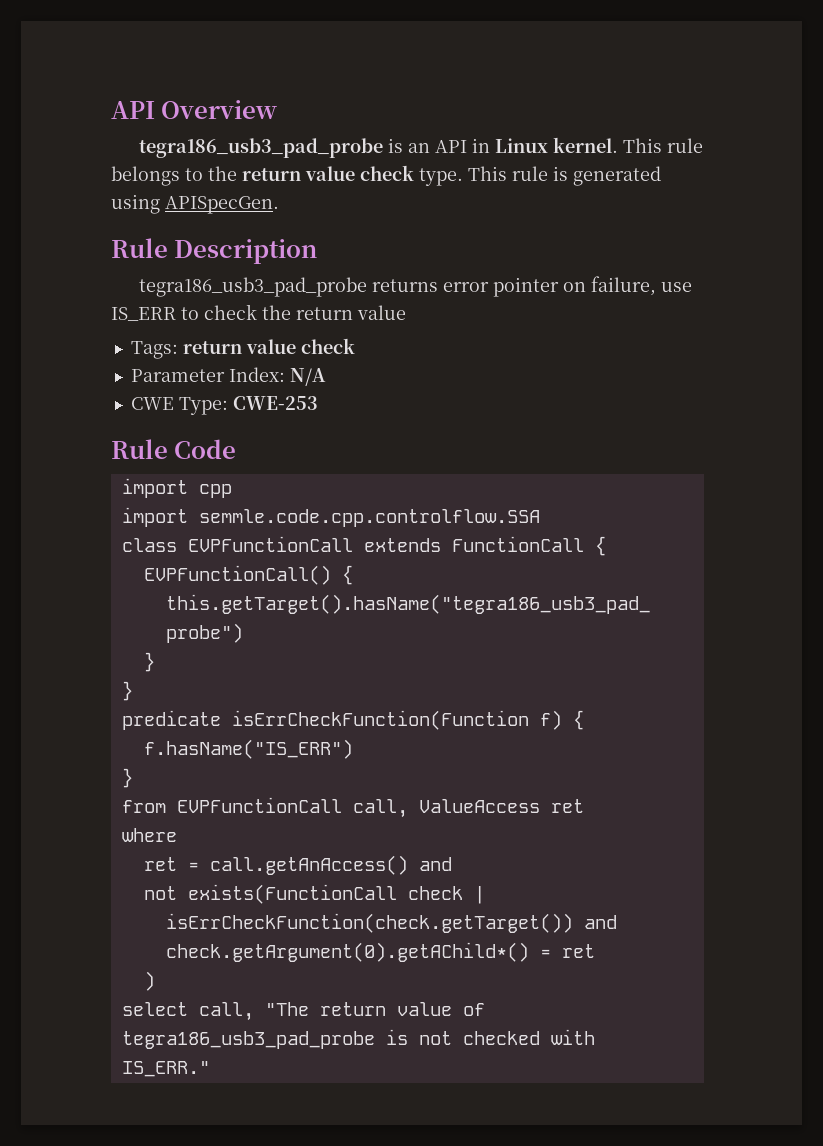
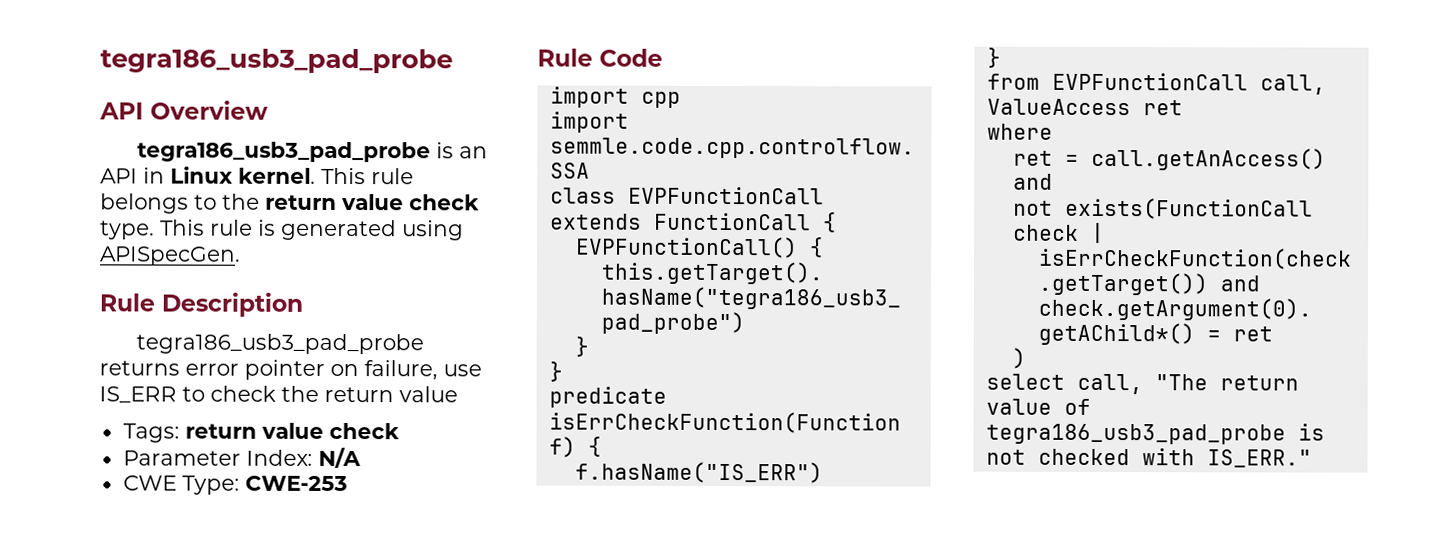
(111, 110) none -> [100,48,453,74] tegra186_usb3_pad_probe //

